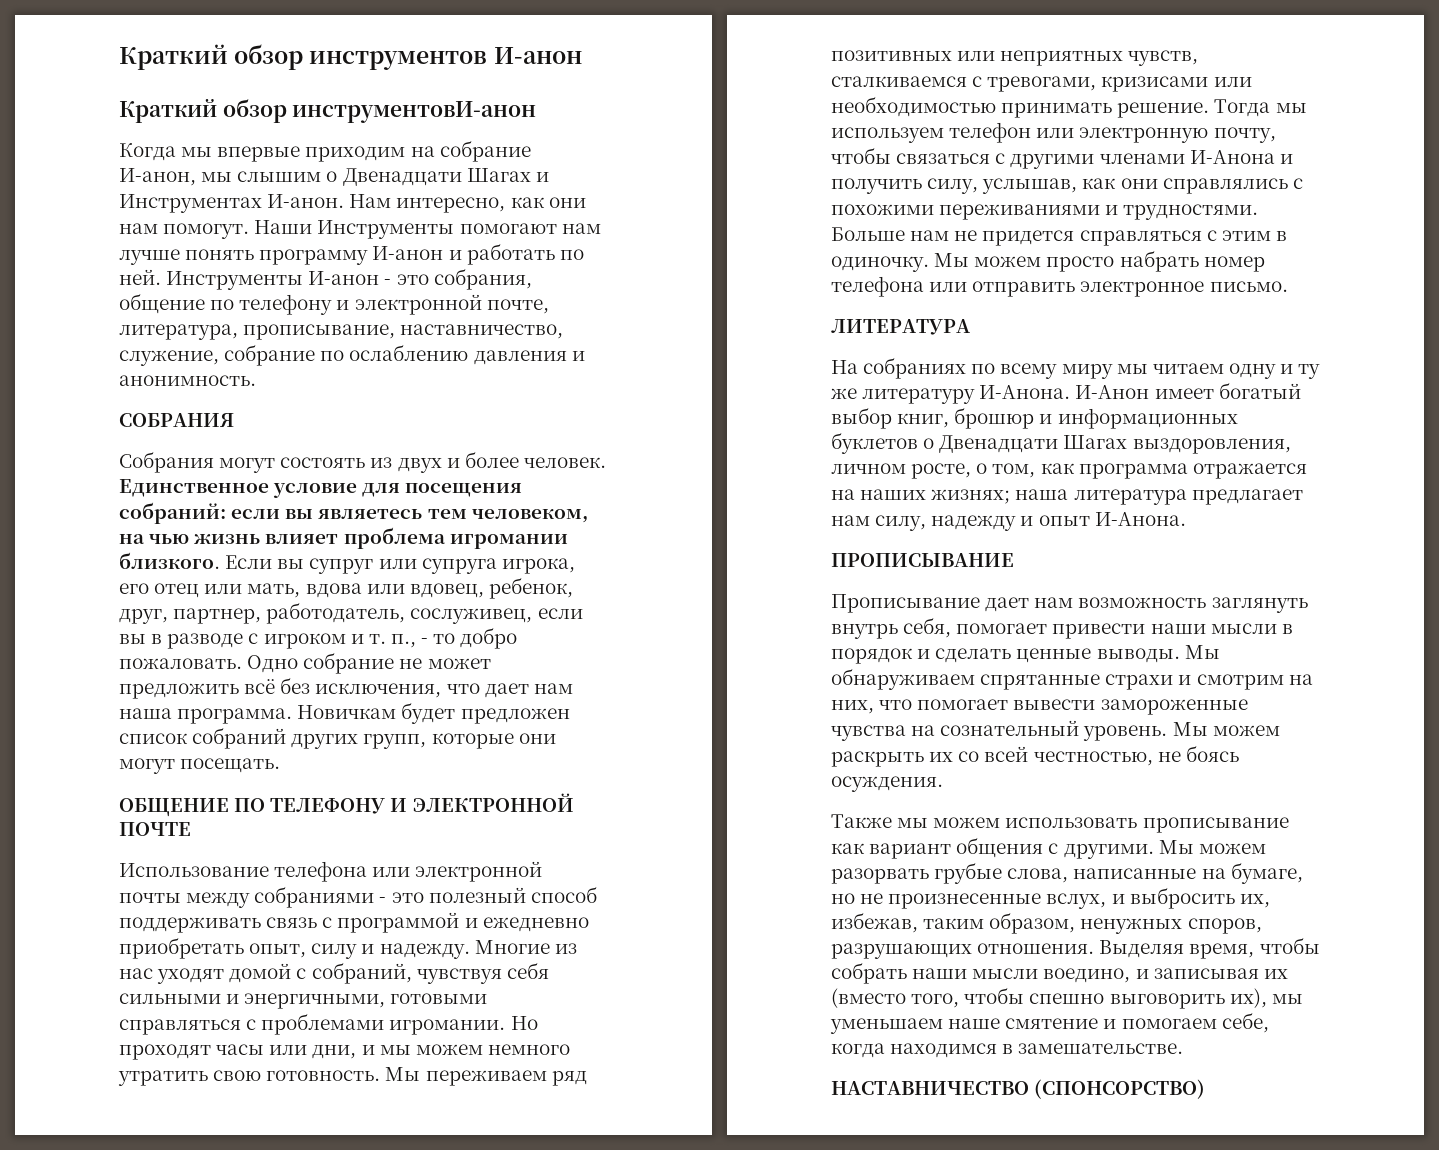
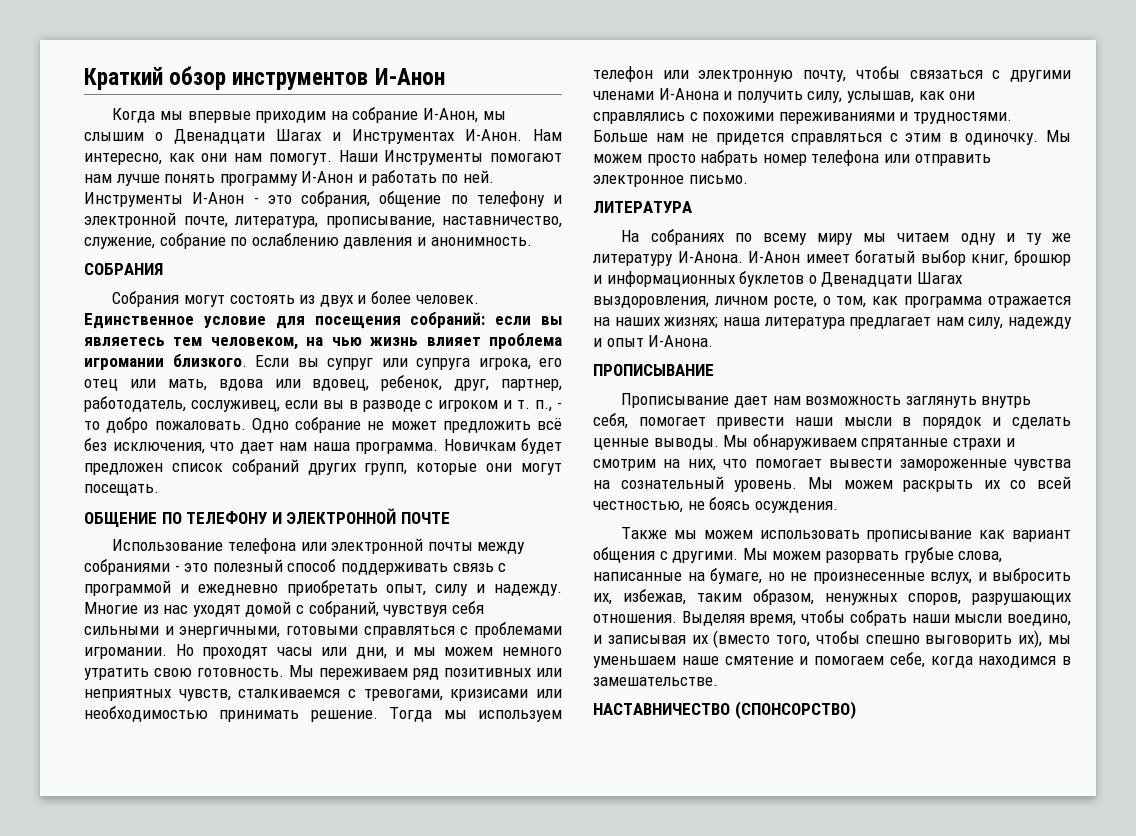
[493,47,582,64] [119,98,537,123] И-анон // Краткий обзор инструментовИ-анон -> [374,68,445,85] И-Анон
[119,168,196,186] И-анон, -> [423,108,479,123] И-Анон,
[267,194,345,208] И-анон. -> [465,129,522,141] И-Анон.
[372,246,444,260] И-анон -> [301,171,354,183] И-Анон
[308,271,380,285] И-анон -> [192,192,245,204] И-Анон

